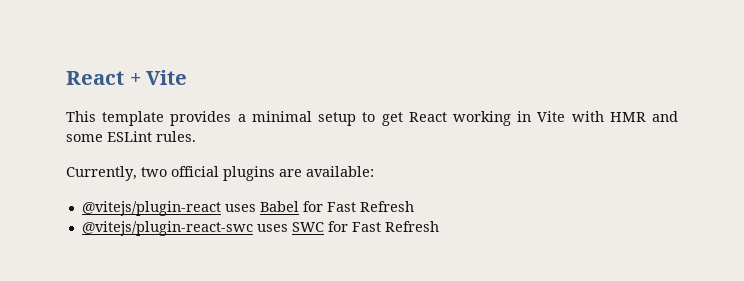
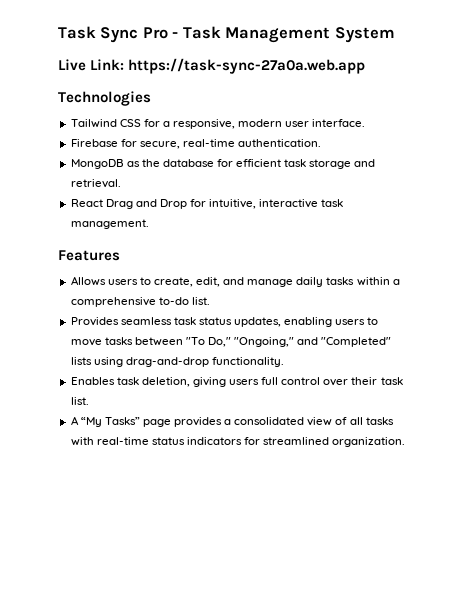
[66,70,188,85] [66,111,678,126] [66,131,196,142] [66,166,374,181] [81,201,414,216] [81,221,439,236] React + Vite // This template provides a minimal setup to get React working in Vite with HMR and some ESLint rules. // Currently, two official plugins are available: // @vitejs/plugin-react uses Babel for Fast Refresh // @vitejs/plugin-react-swc uses SWC for Fast Refresh -> [58,26,395,43] [58,58,366,74] [58,91,151,106] [70,119,366,129] [70,139,322,149] [70,159,376,169] [70,179,121,188] [70,199,344,209] [70,219,149,229] [58,250,120,261] [70,276,400,287] [70,297,210,307] [70,317,379,327] [70,337,392,347] [70,357,284,367] [70,377,403,387] [70,397,89,405] [70,416,394,427] [70,437,406,447] Task Sync Pro - Task Management System // Live Link: https://task-sync-27a0a.web.app // Technologies // Tailwind CSS for a responsive, modern user interface. // Firebase for secure, real-time authentication. // MongoDB as the database for efficient task storage and retrieval. // React Drag and Drop for intuitive, interactive task management. // Features // Allows users to create, edit, and manage daily tasks within a comprehensive to-do list. // Provides seamless task status updates, enabling users to move tasks between "To Do," "Ongoing," and "Completed" lists using drag-and-drop functionality. // Enables task deletion, giving users full control over their task list. // A “My Tasks” page provides a consolidated view of all tasks with real-time status indicators for streamlined organization.

